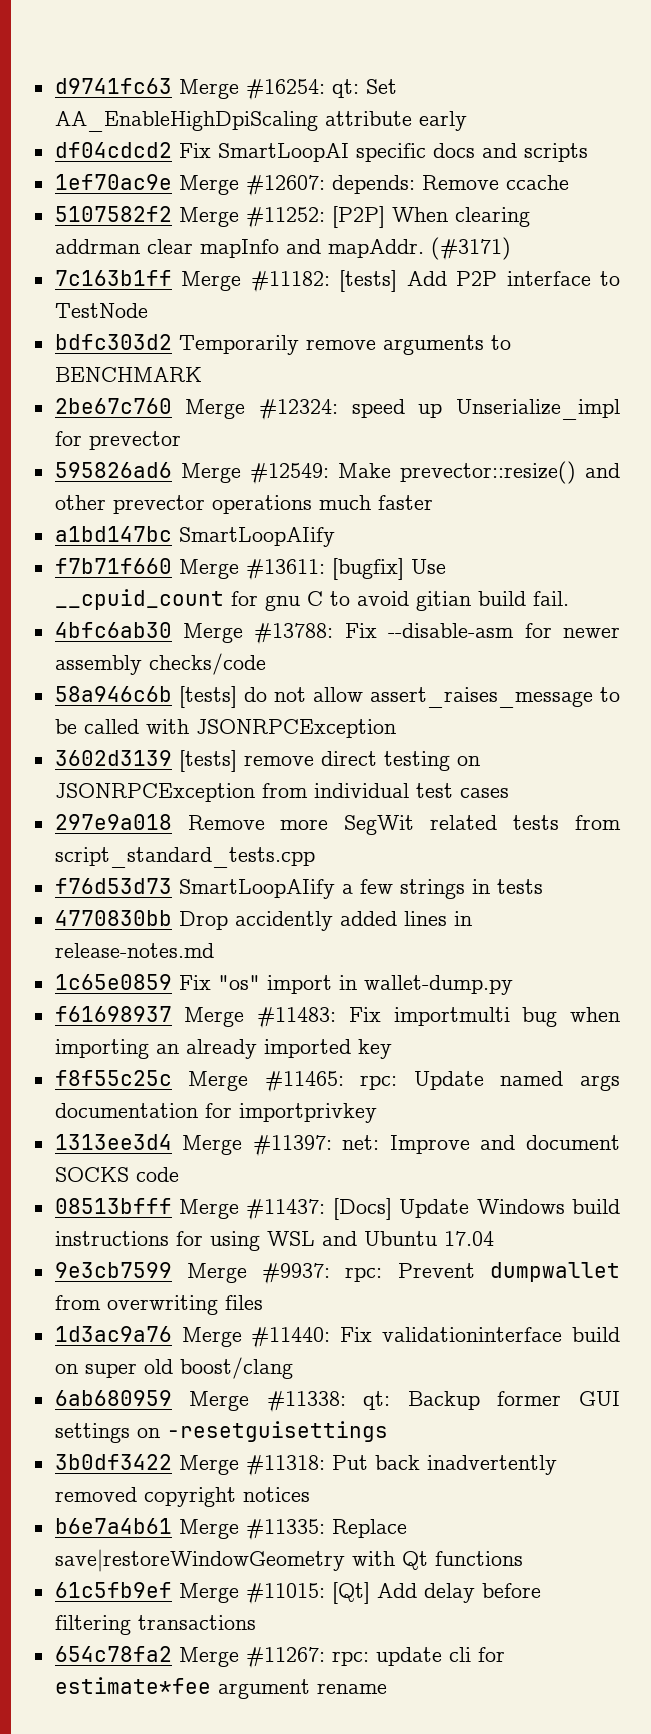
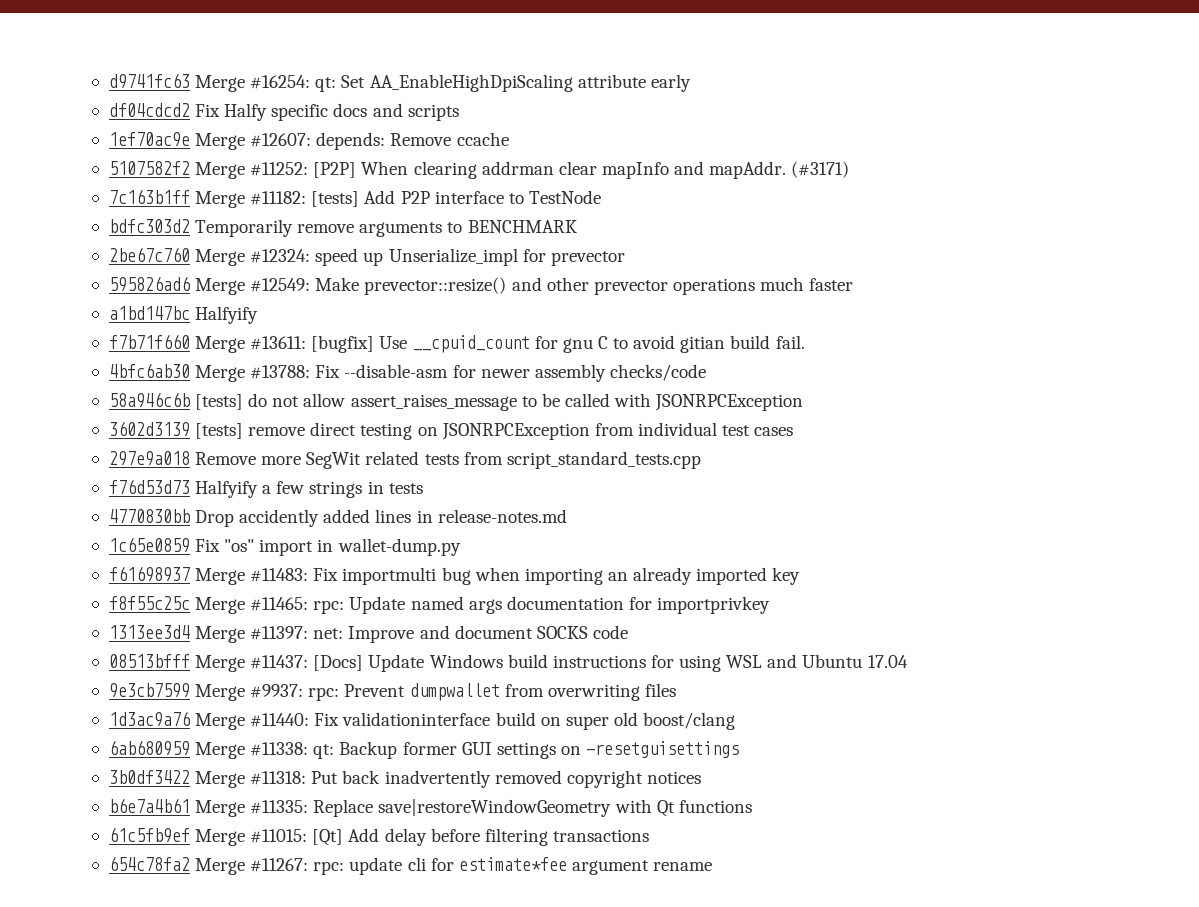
[217,143,349,162] SmartLoopAI -> [224,103,268,121] Halfy
[178,527,335,547] SmartLoopAIify -> [195,306,259,324] Halfyify
[178,879,335,899] SmartLoopAIify -> [195,480,259,498] Halfyify

